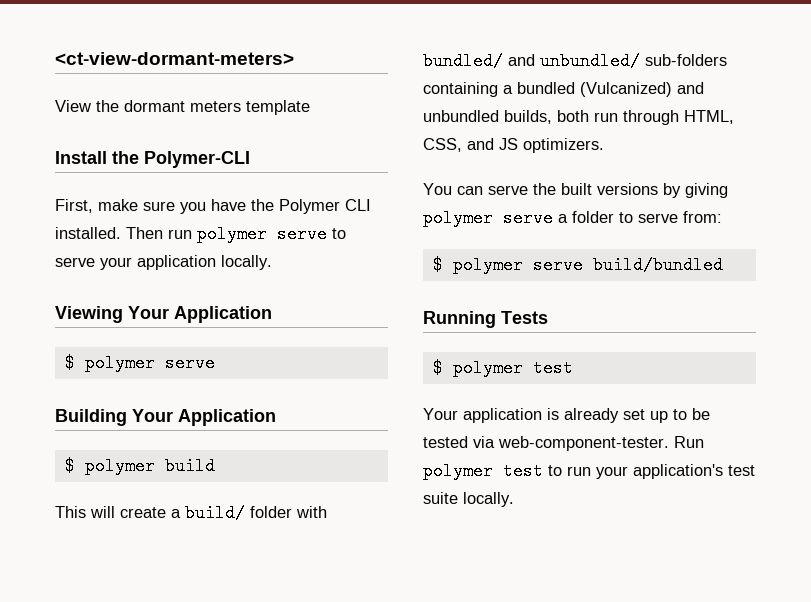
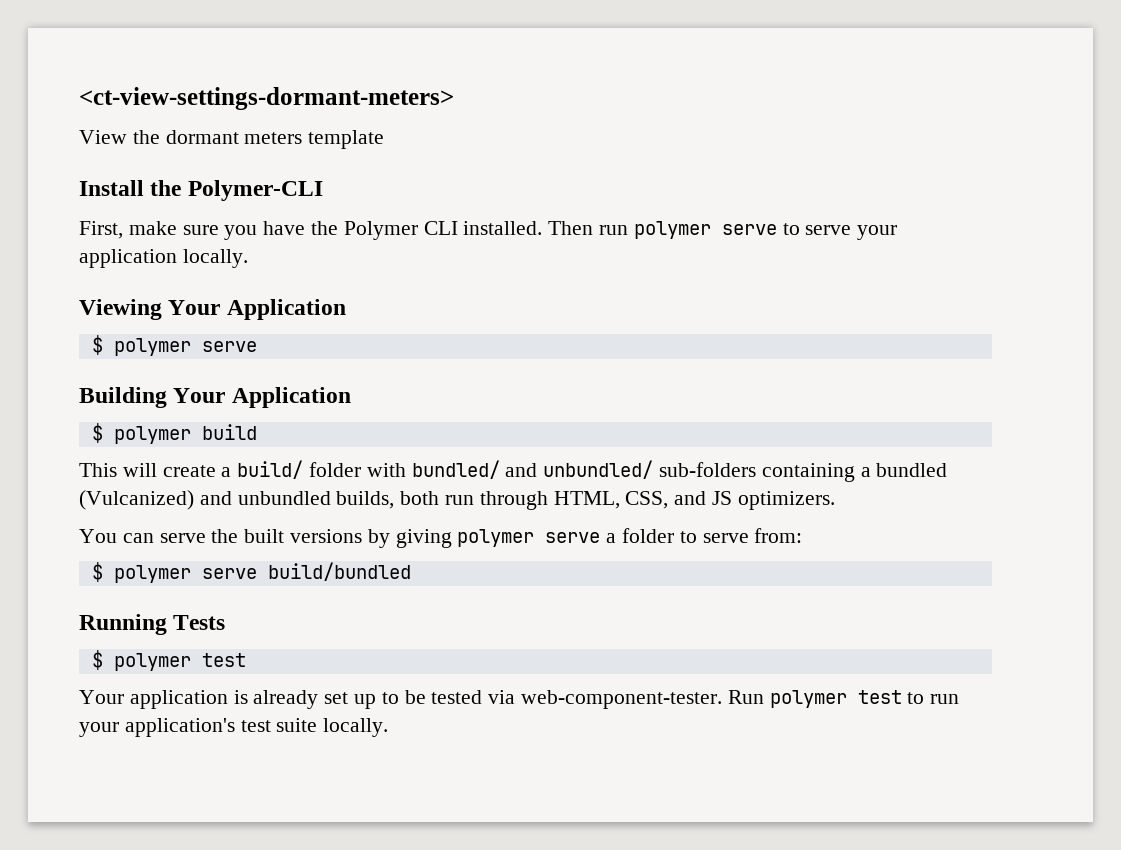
[55,52,294,65] <ct-view-dormant-meters> -> [79,87,454,110] <ct-view-settings-dormant-meters>

